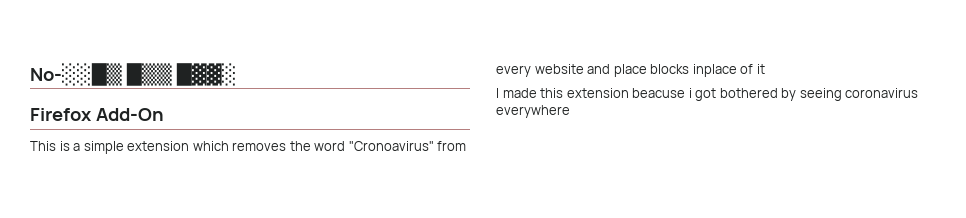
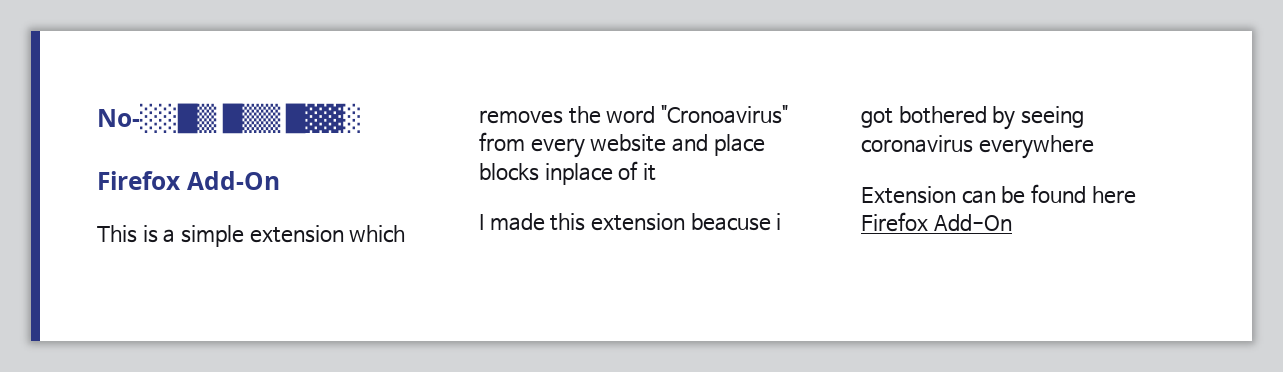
(570, 111) none -> [861,184,1136,204] [861,212,1012,232] // Extension can be found here Firefox Add-On

